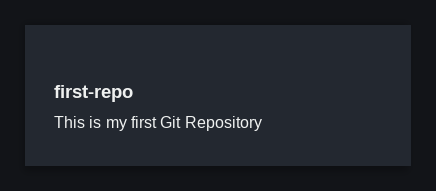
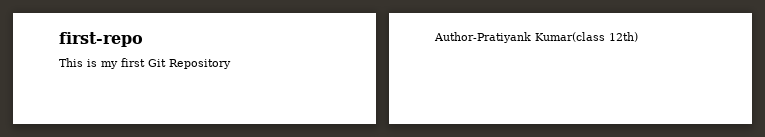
(262, 123) none -> [434,32,638,43] // Author-Pratiyank Kumar(class 12th)

